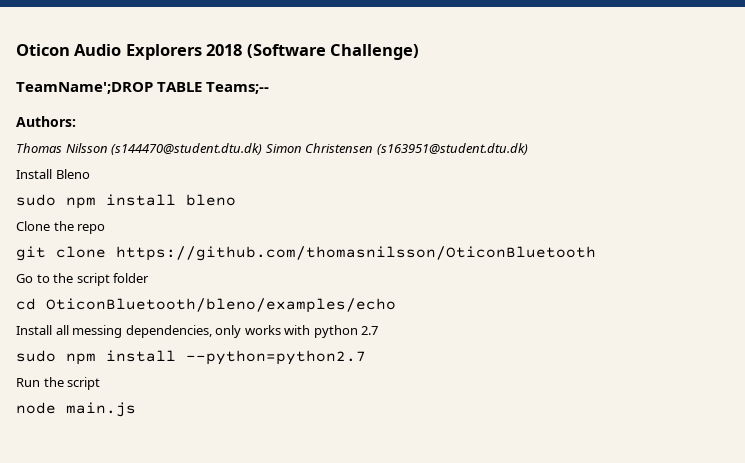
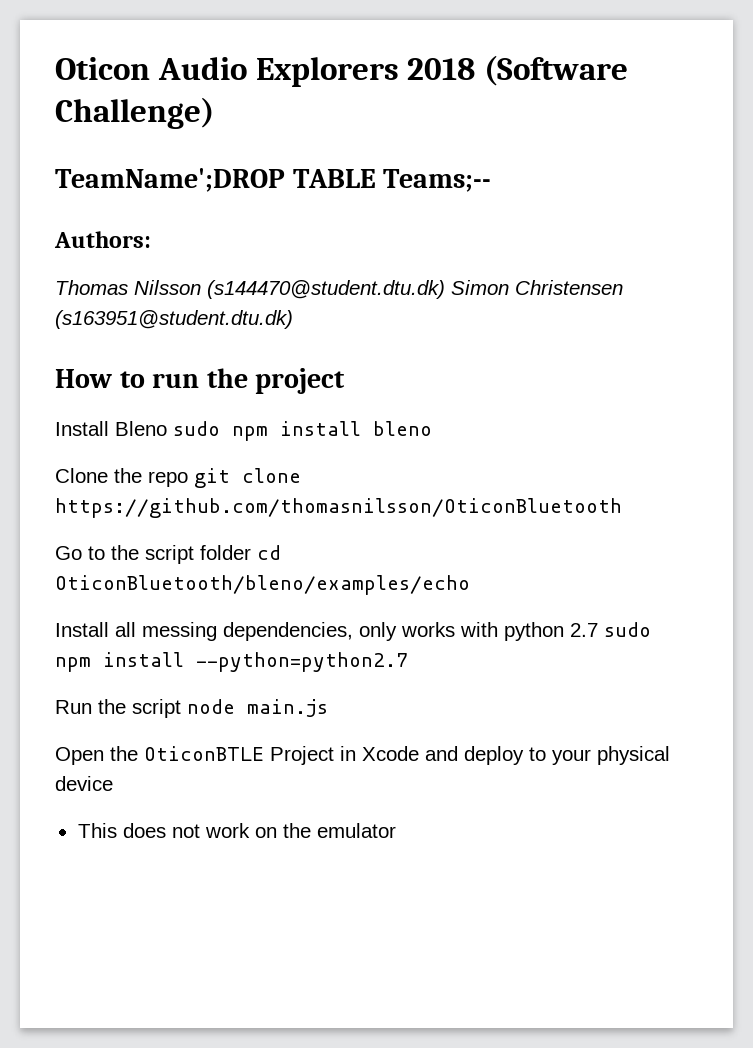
(528, 149) none -> [55,368,346,394] // How to run the project
(90, 174) // -> (167, 428) none
(106, 229) // -> (188, 479) none
(150, 278) // -> (251, 552) none
(379, 330) // -> (598, 630) none
(101, 383) // -> (181, 708) none
(136, 409) none -> [55,746,670,765] [55,776,113,791] [77,823,396,838] // Open the OticonBTLE Project in Xcode and deploy to your physical device // This does not work on the emulator

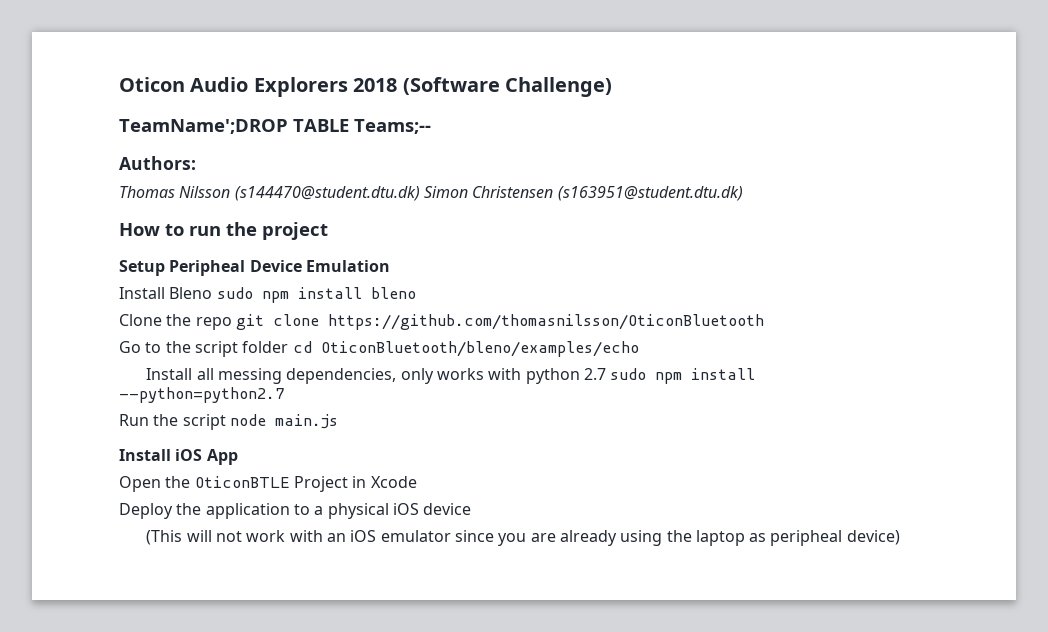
(346, 381) none -> [119,260,390,276] // Setup Peripheal Device Emulation
(328, 708) none -> [119,449,238,465] // Install iOS App
[425,746,670,765] [55,776,113,791] [77,823,396,838] and deploy to your physical device // This does not work on the emulator -> [119,503,472,519] [146,530,900,546] // Deploy the application to a physical iOS device // (This will not work with an iOS emulator since you are already using the laptop as peripheal device)

